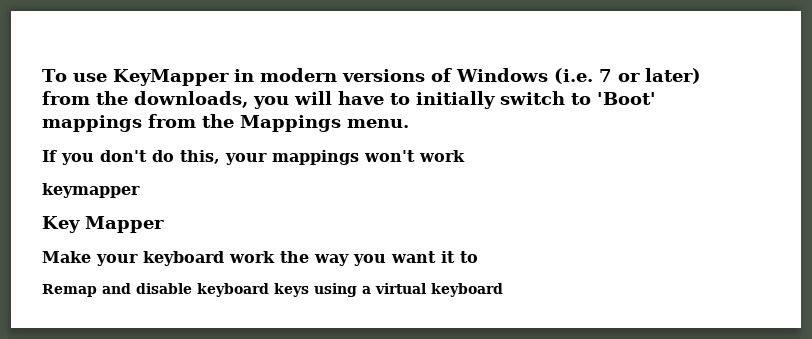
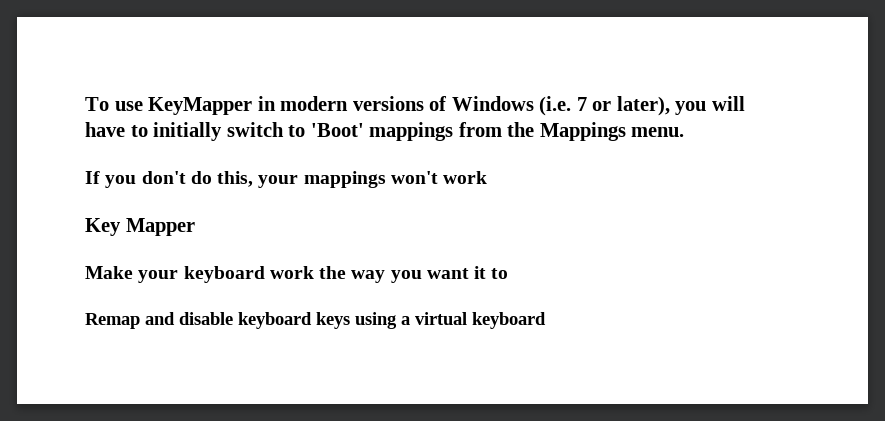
[644,68,701,84] [42,91,248,108] later) from the downloads, -> [616,96,670,116] later),
[42,183,140,198] // keymapper -> (488, 177) none

